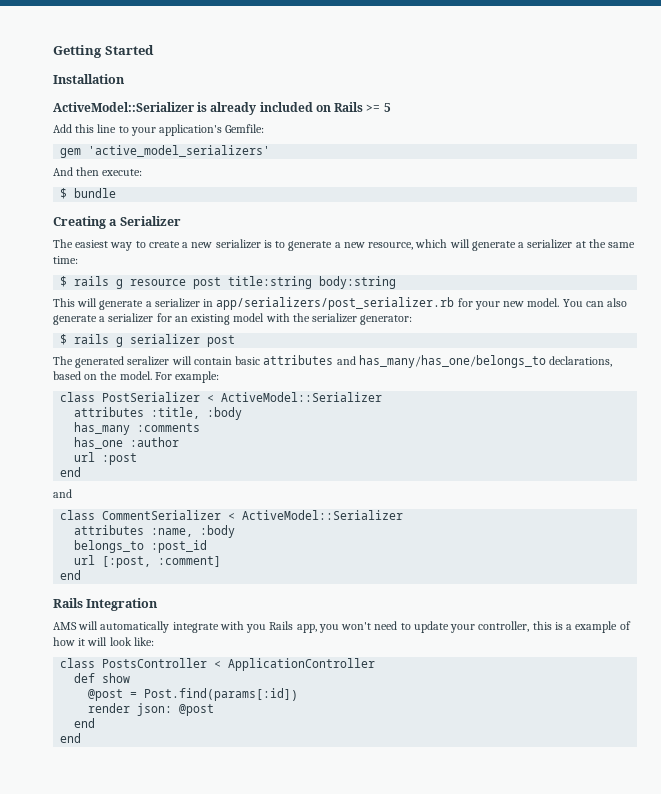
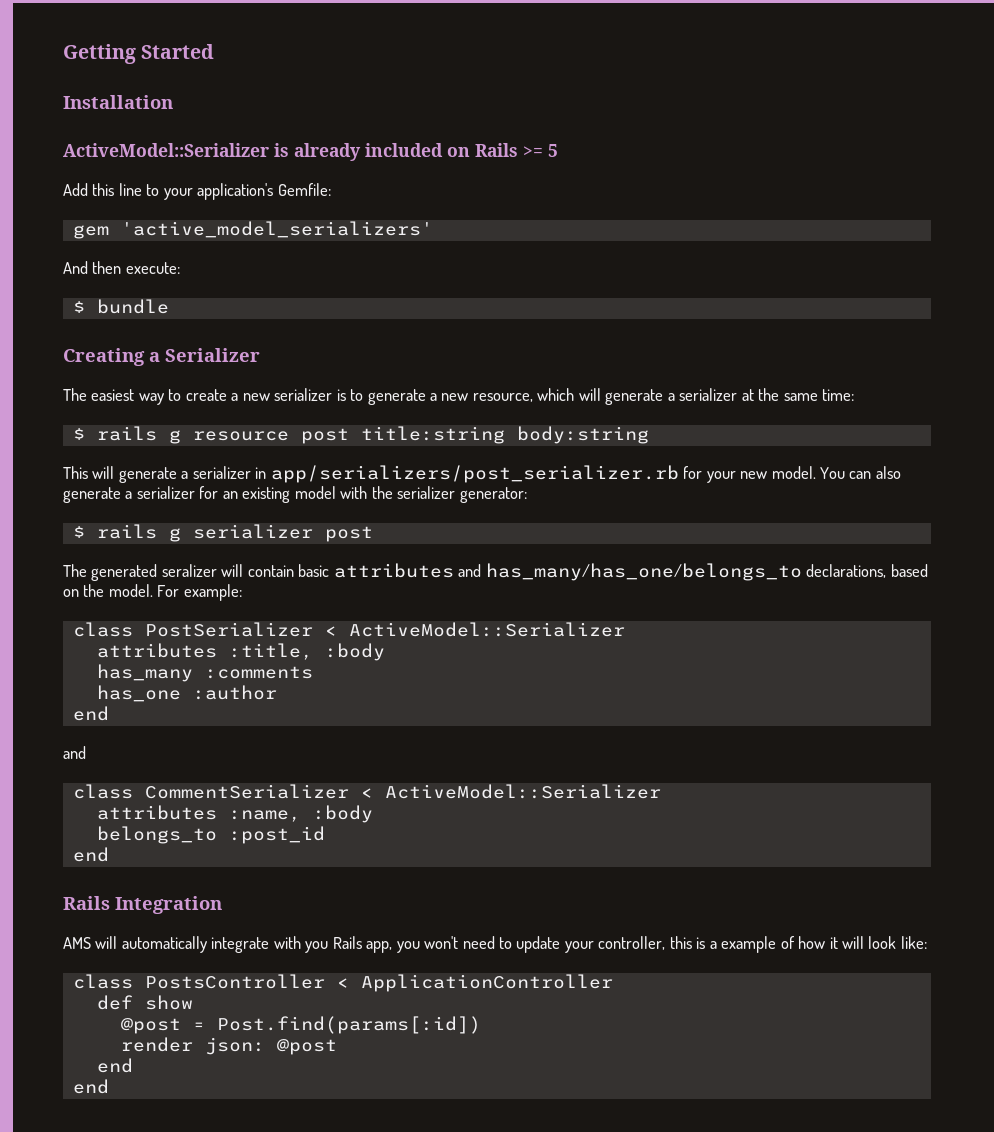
[74,452,138,465] // url :post -> (277, 692) none
[74,555,222,568] // url [:post, :comment] -> (325, 835) none

